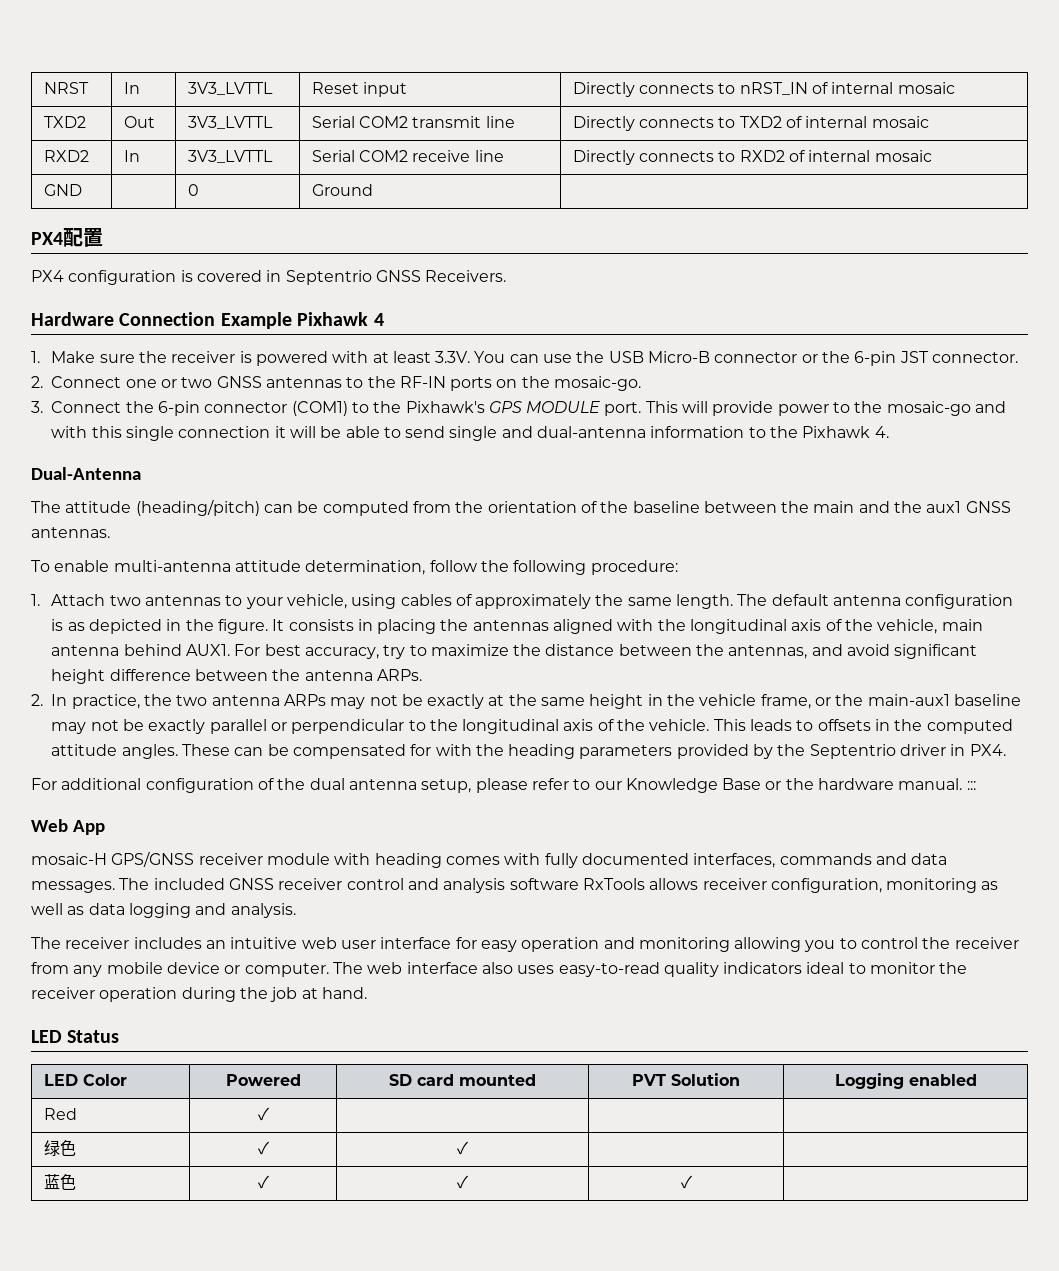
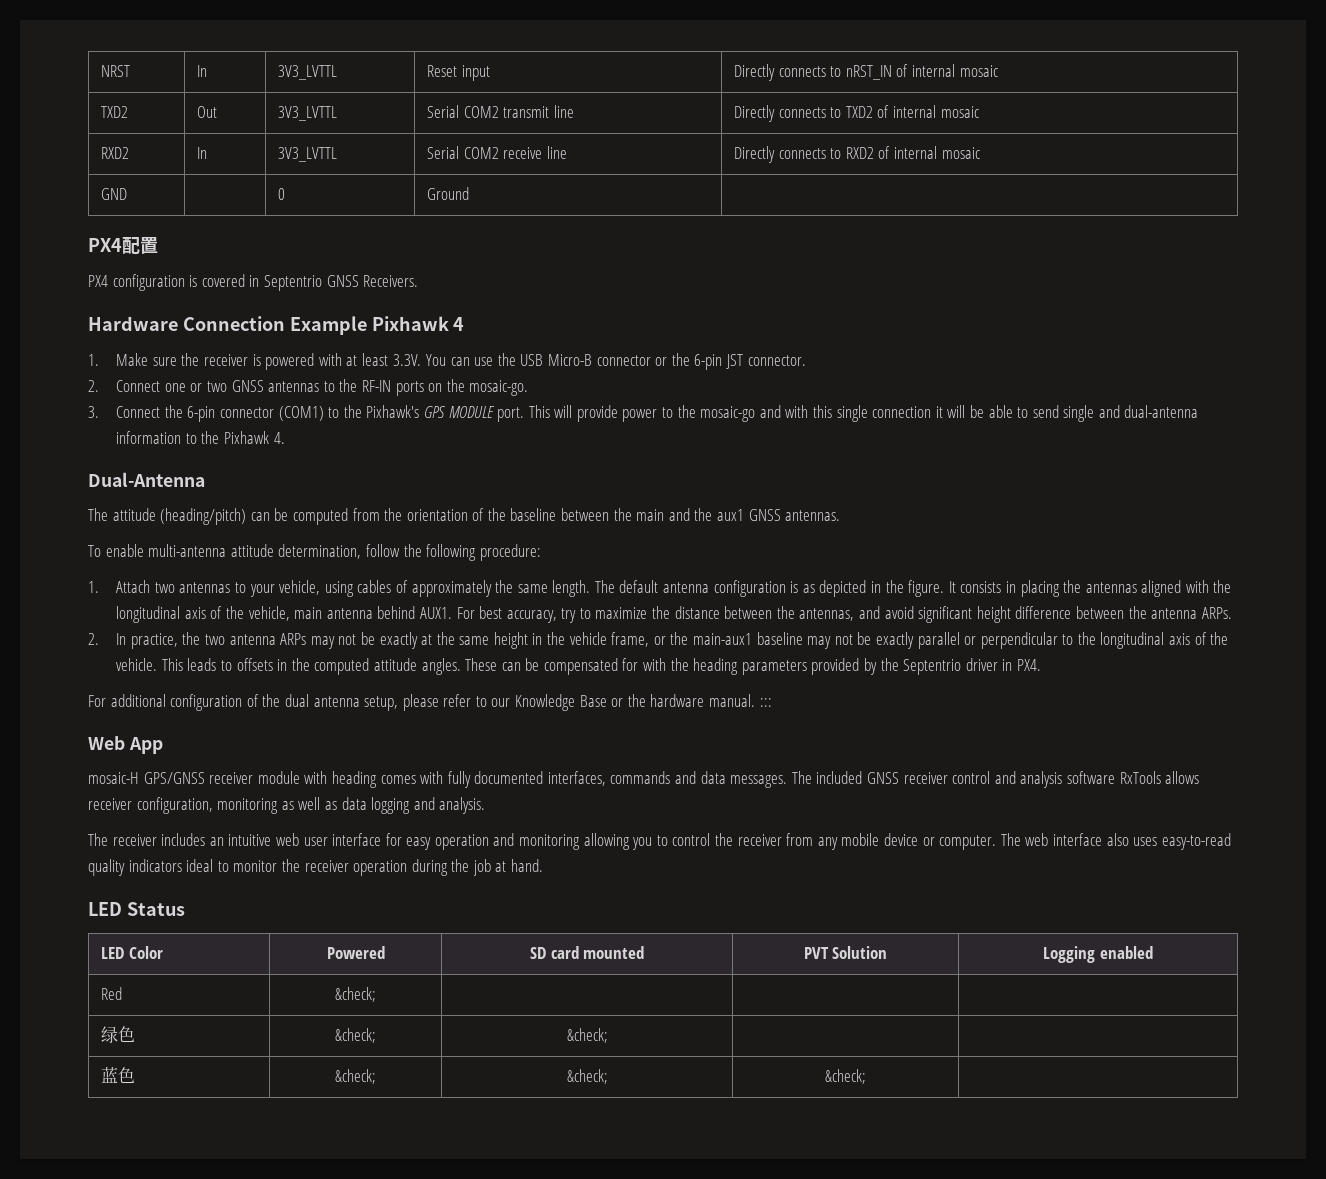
[257,1107,269,1121] ✓ -> [335,987,376,1002] &check;
[257,1141,269,1155] [457,1141,468,1155] ✓ | ✓ -> [335,1028,376,1043] [566,1028,608,1043] &check; | &check;
[257,1175,269,1189] [457,1175,468,1189] [680,1175,692,1189] ✓ | ✓ | ✓ -> [335,1069,376,1084] [566,1069,608,1084] [825,1069,866,1084] &check; | &check; | &check;

